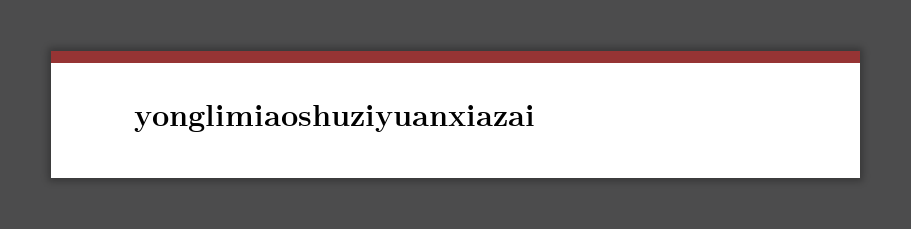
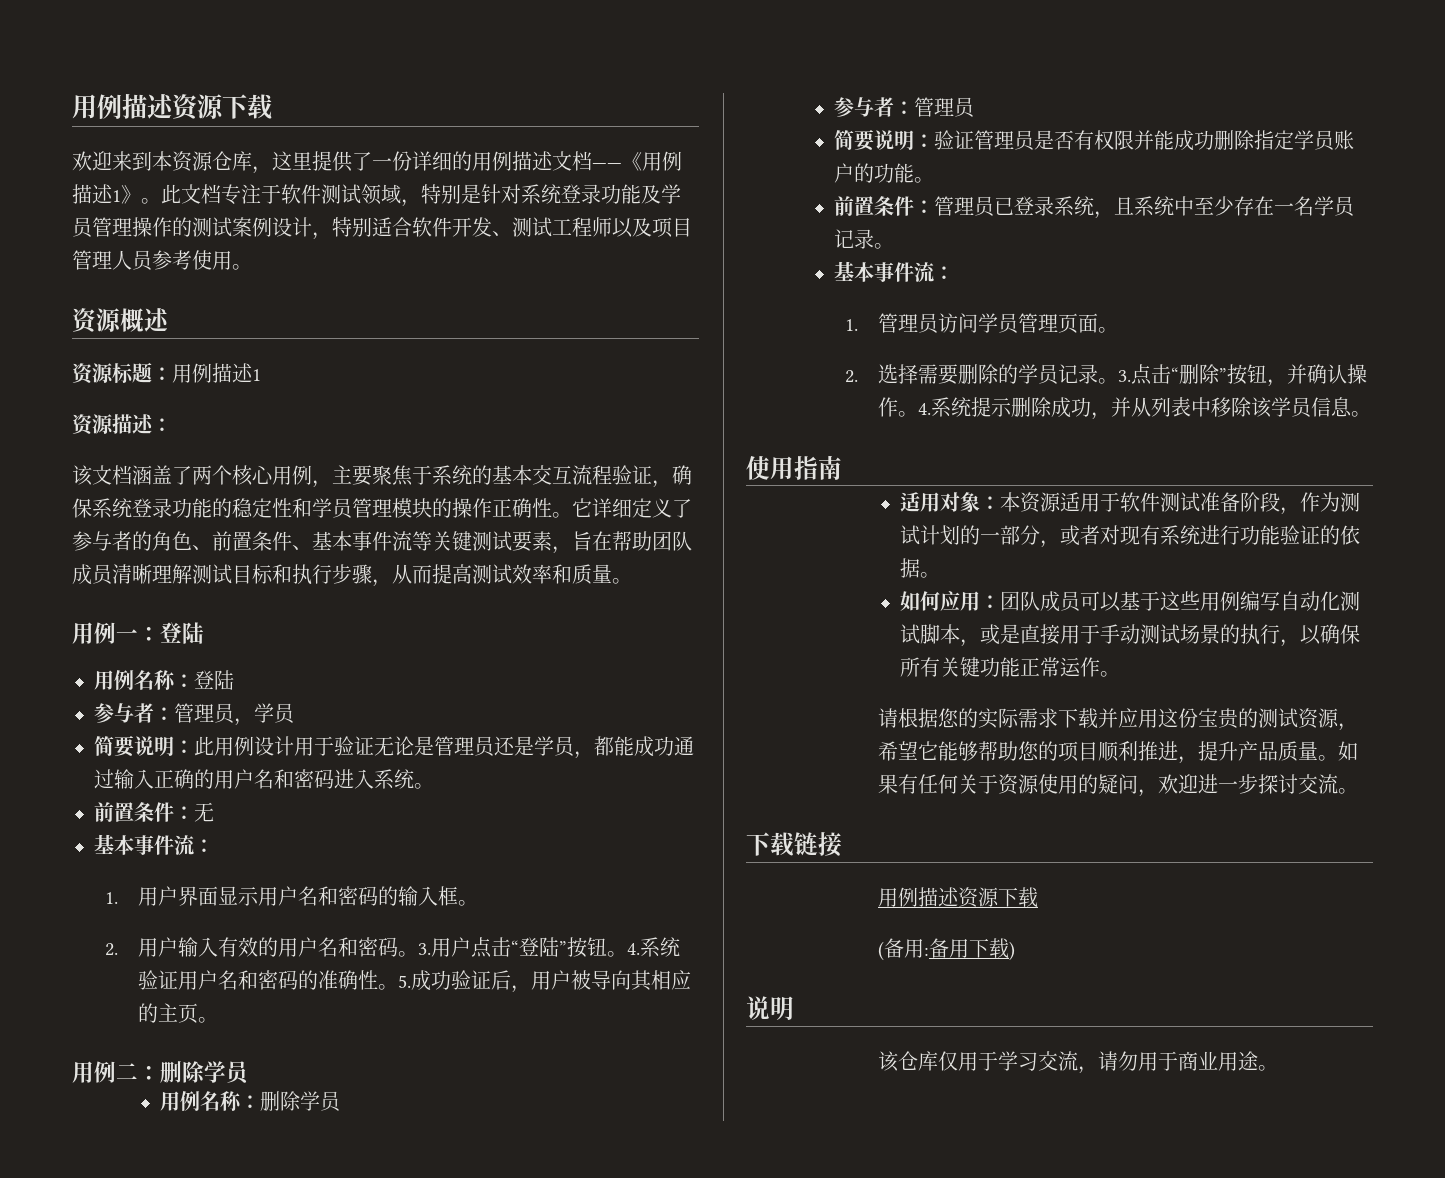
[134,105,535,132] yonglimiaoshuziyuanxiazai -> [72,94,273,121] [72,151,682,174] [72,184,681,207] [72,217,692,240] [72,250,252,271] [72,308,169,334] [72,362,261,385] [72,414,172,436] [72,465,692,488] [72,498,692,519] [72,531,692,554] [72,564,632,587] [72,622,204,644] [94,669,234,690] [94,703,296,726] [94,736,694,759] [94,769,434,789] [94,802,214,822] [94,834,214,855] [104,886,478,906] [104,937,680,958] [137,970,691,993] [137,1003,218,1023] [72,1061,251,1085] [159,1090,342,1112] [833,97,976,118] [833,130,1354,151] [833,163,934,183] [833,196,1356,219] [833,229,894,249] [833,261,954,282] [844,313,1118,334] [844,364,1367,387] [877,397,1371,420] [746,455,842,480] [899,492,1360,515] [899,525,1360,548] [899,558,940,578] [899,591,1360,612] [899,624,1360,647] [899,657,1120,677] [877,708,1358,731] [877,741,1358,764] [877,774,1358,797] [746,832,842,857] [877,887,1038,908] [877,938,1015,961] [746,996,794,1020] [877,1051,1278,1074] 用例描述资源下载 // 欢迎来到本资源仓库，这里提供了一份详细的用例描述文档——《用例描述1》。此文档专注于软件测试领域，特别是针对系统登录功能及学员管理操作的测试案例设计，特别适合软件开发、测试工程师以及项目管理人员参考使用。 // 资源概述 // 资源标题：用例描述1 // 资源描述： // 该文档涵盖了两个核心用例，主要聚焦于系统的基本交互流程验证，确保系统登录功能的稳定性和学员管理模块的操作正确性。它详细定义了参与者的角色、前置条件、基本事件流等关键测试要素，旨在帮助团队成员清晰理解测试目标和执行步骤，从而提高测试效率和质量。 // 用例一：登陆 // 用例名称：登陆 // 参与者：管理员，学员 // 简要说明：此用例设计用于验证无论是管理员还是学员，都能成功通过输入正确的用户名和密码进入系统。 // 前置条件：无 // 基本事件流： // 1.用户界面显示用户名和密码的输入框。 // 2.用户输入有效的用户名和密码。3.用户点击“登陆”按钮。4.系统验证用户名和密码的准确性。5.成功验证后，用户被导向其相应的主页。 // 用例二：删除学员 // 用例名称：删除学员 // 参与者：管理员 // 简要说明：验证管理员是否有权限并能成功删除指定学员账户的功能。 // 前置条件：管理员已登录系统，且系统中至少存在一名学员记录。 // 基本事件流： // 1.管理员访问学员管理页面。 // 2.选择需要删除的学员记录。3.点击“删除”按钮，并确认操作。4.系统提示删除成功，并从列表中移除该学员信息。 // 使用指南 // 适用对象：本资源适用于软件测试准备阶段，作为测试计划的一部分，或者对现有系统进行功能验证的依据。 // 如何应用：团队成员可以基于这些用例编写自动化测试脚本，或是直接用于手动测试场景的执行，以确保所有关键功能正常运作。 // 请根据您的实际需求下载并应用这份宝贵的测试资源，希望它能够帮助您的项目顺利推进，提升产品质量。如果有任何关于资源使用的疑问，欢迎进一步探讨交流。 // 下载链接 // 用例描述资源下载 // (备用:备用下载) // 说明 // 该仓库仅用于学习交流，请勿用于商业用途。

